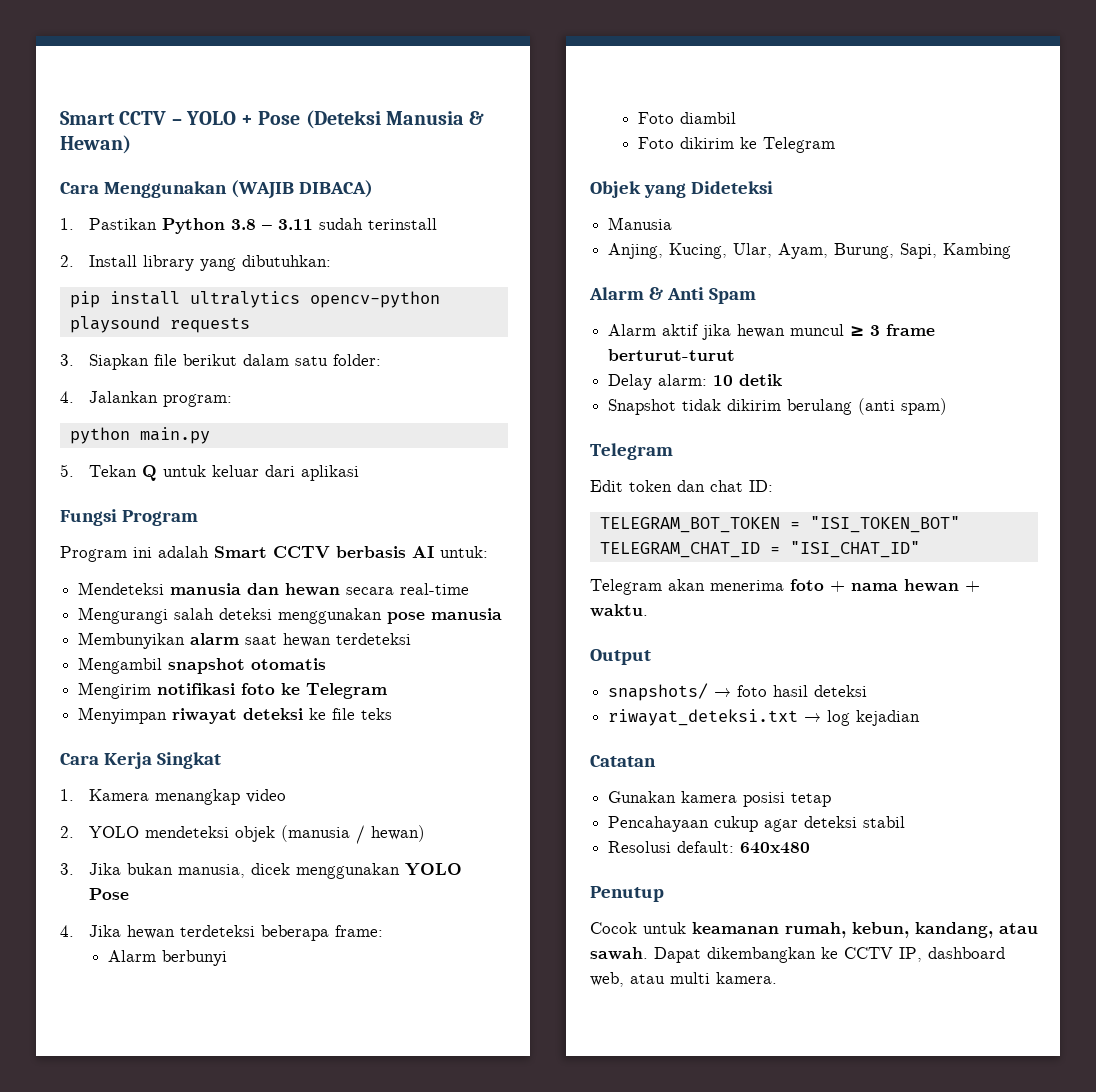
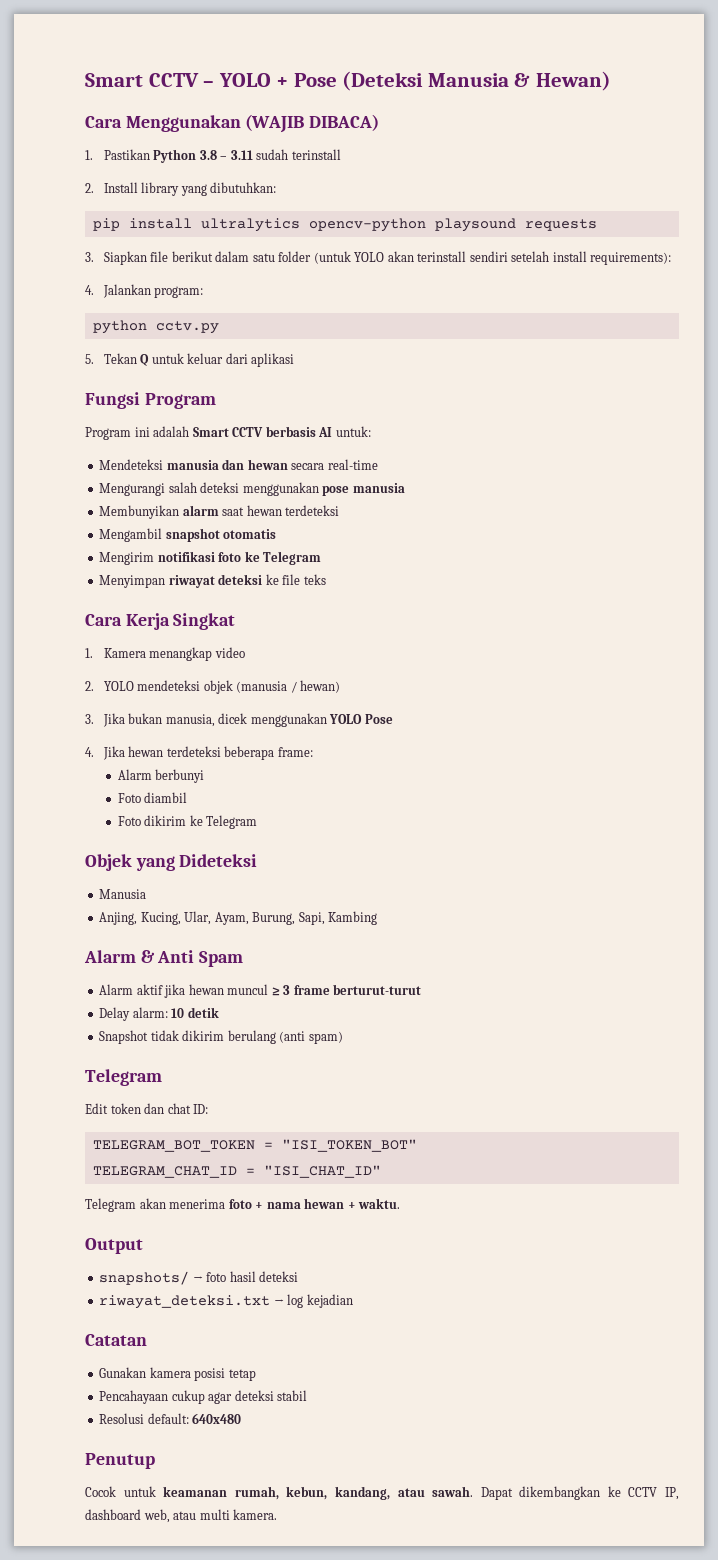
[333,354,382,366] folder: -> [278,251,672,265] folder (untuk YOLO akan terinstall sendiri setelah install requirements):
[139,427,210,444] main.py -> [155,321,219,334] cctv.py

